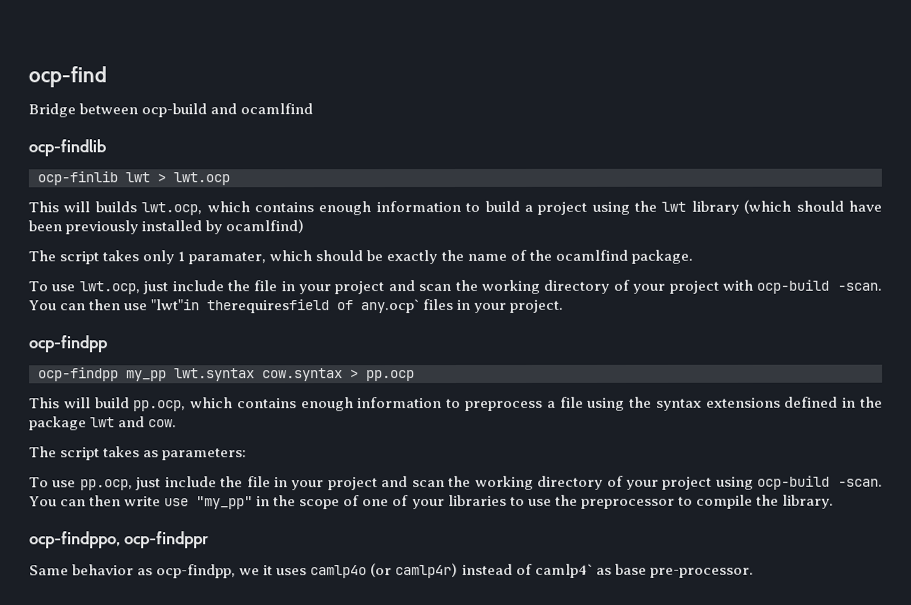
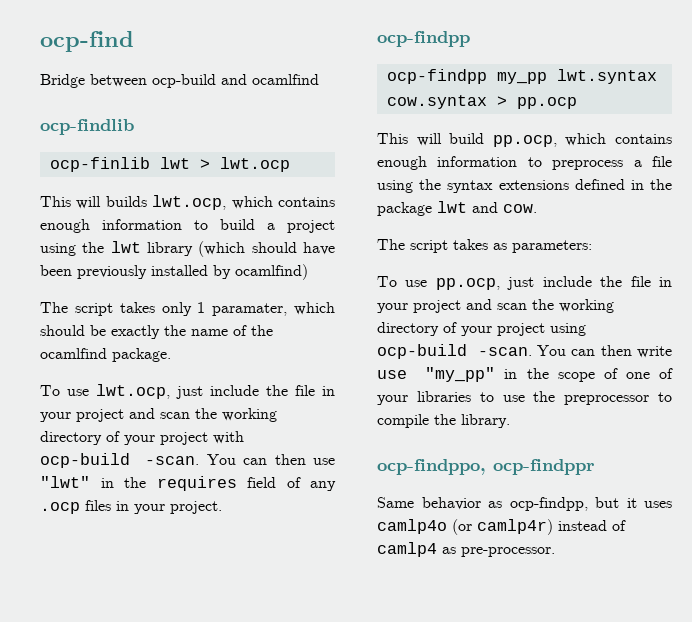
[150,299,421,314] "lwt"in therequiresfield of any.ocp` -> [40,476,336,491] [40,502,80,514] "lwt" in the requires field of any .ocp
[239,568,261,576] we -> [595,497,619,508] but
[534,563,647,578] camlp4` as base -> [377,542,456,557] camlp4 as

